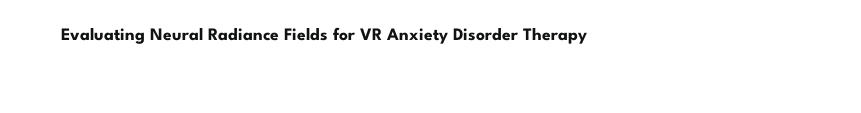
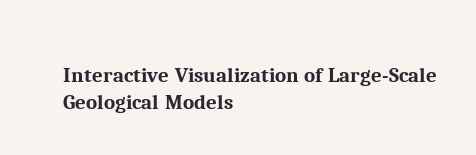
[61,27,587,44] Evaluating Neural Radiance Fields for VR Anxiety Disorder Therapy -> [63,67,437,86] [63,94,233,113] Interactive Visualization of Large-Scale Geological Models

